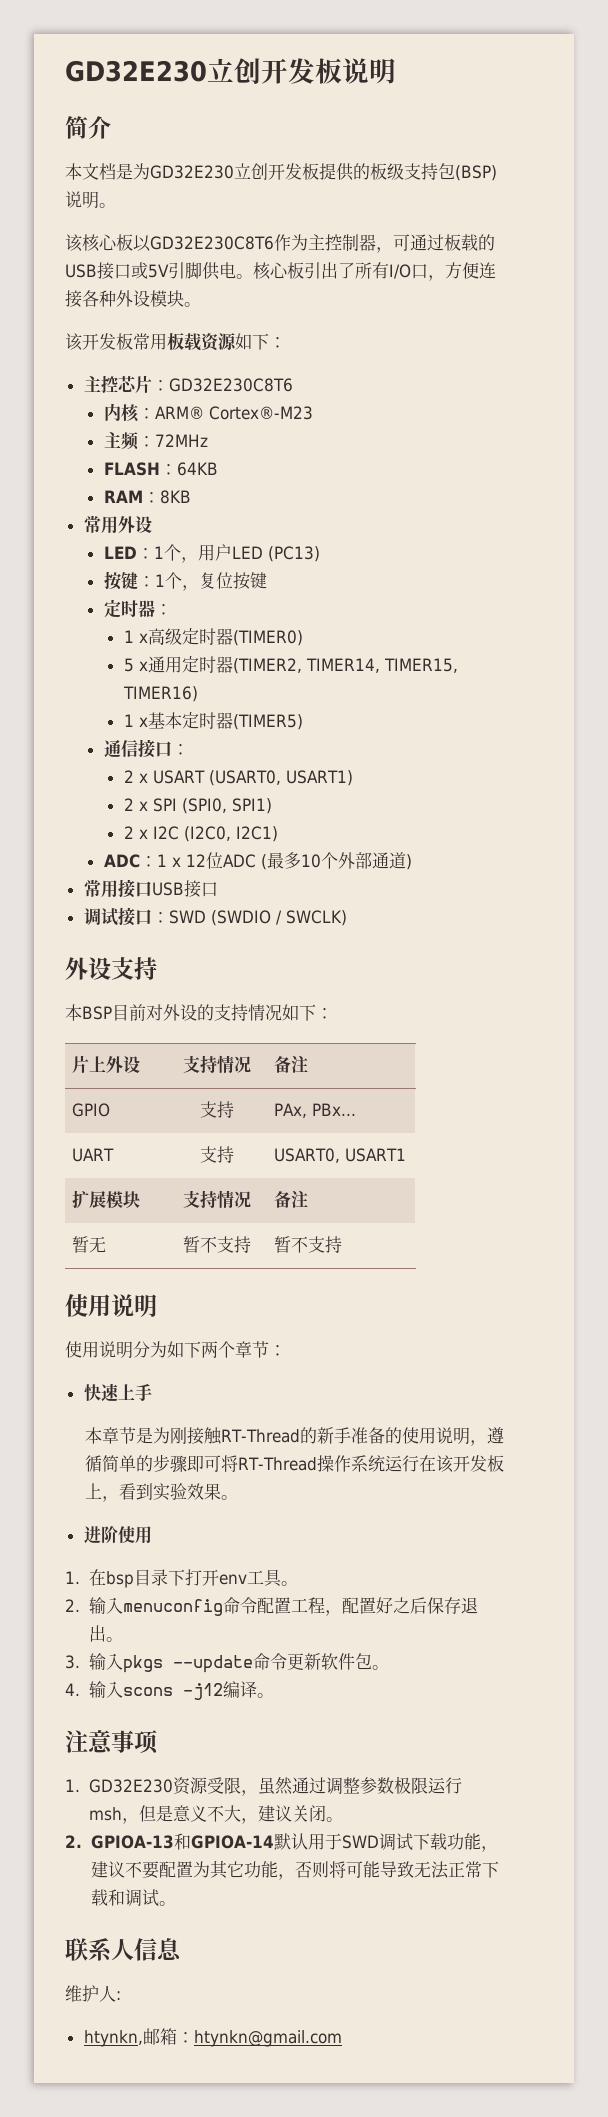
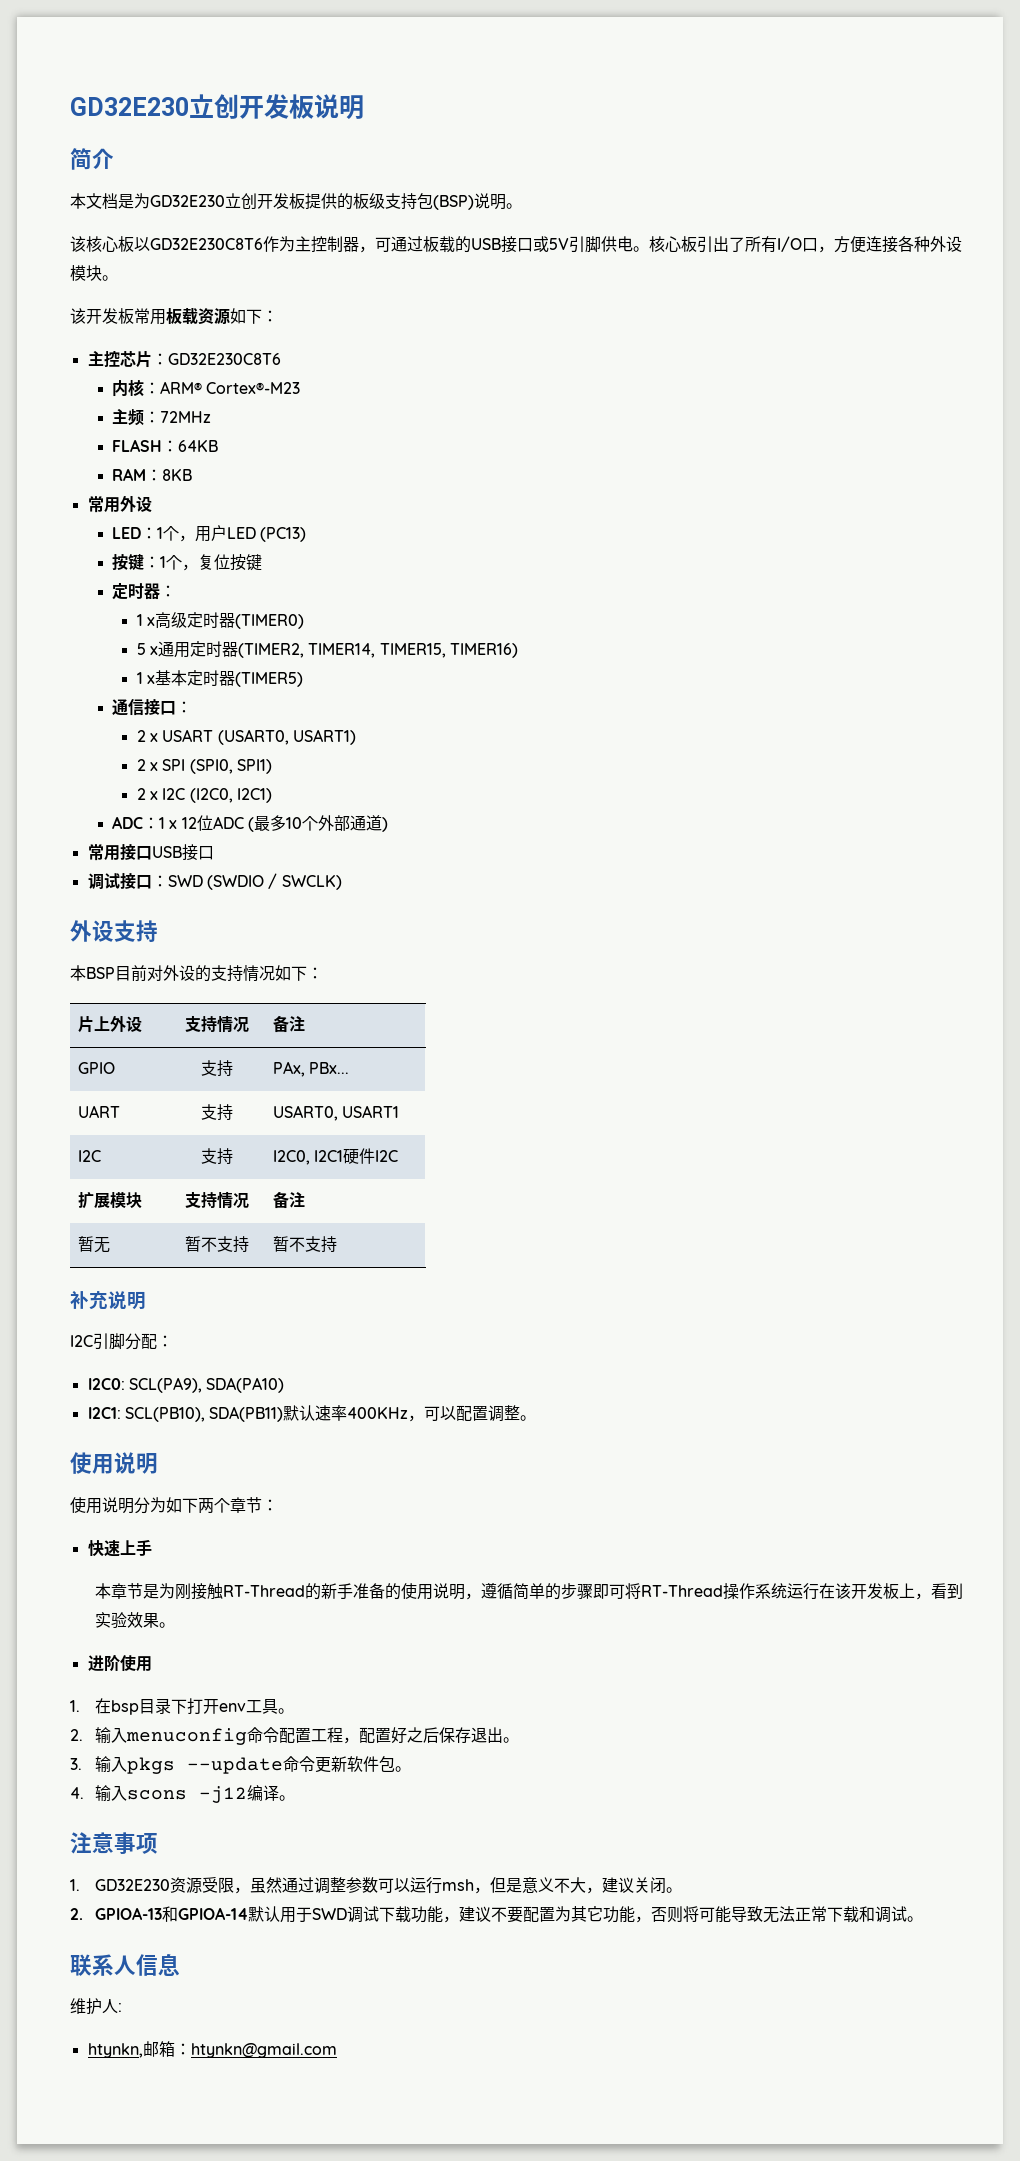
(407, 1155) none -> [77,1150,101,1162] [200,1148,233,1165] [272,1148,399,1165] // I2C | 支持 | I2C0, I2C1硬件I2C
(343, 1244) none -> [70,1291,146,1310] [70,1333,173,1350] [87,1377,285,1393] [87,1405,537,1422] // 补充说明 // I2C引脚分配： // I2C0: SCL(PA9), SDA(PA10) // I2C1: SCL(PB10), SDA(PB11)默认速率400KHz，可以配置调整。
[393,1776,428,1794] 极限 -> [377,1878,410,1893] 可以

